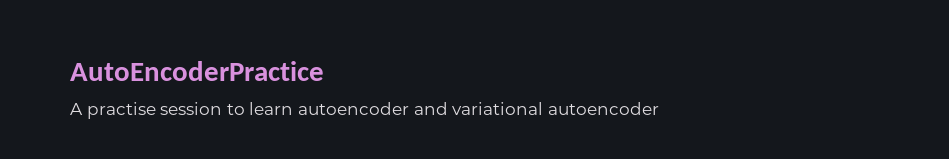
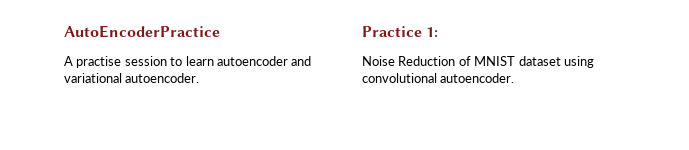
[547,102,659,115] autoencoder -> [125,73,200,83] [362,26,439,37] [362,56,594,68] [362,73,515,83] autoencoder. // Practice 1: // Noise Reduction of MNIST dataset using convolutional autoencoder.

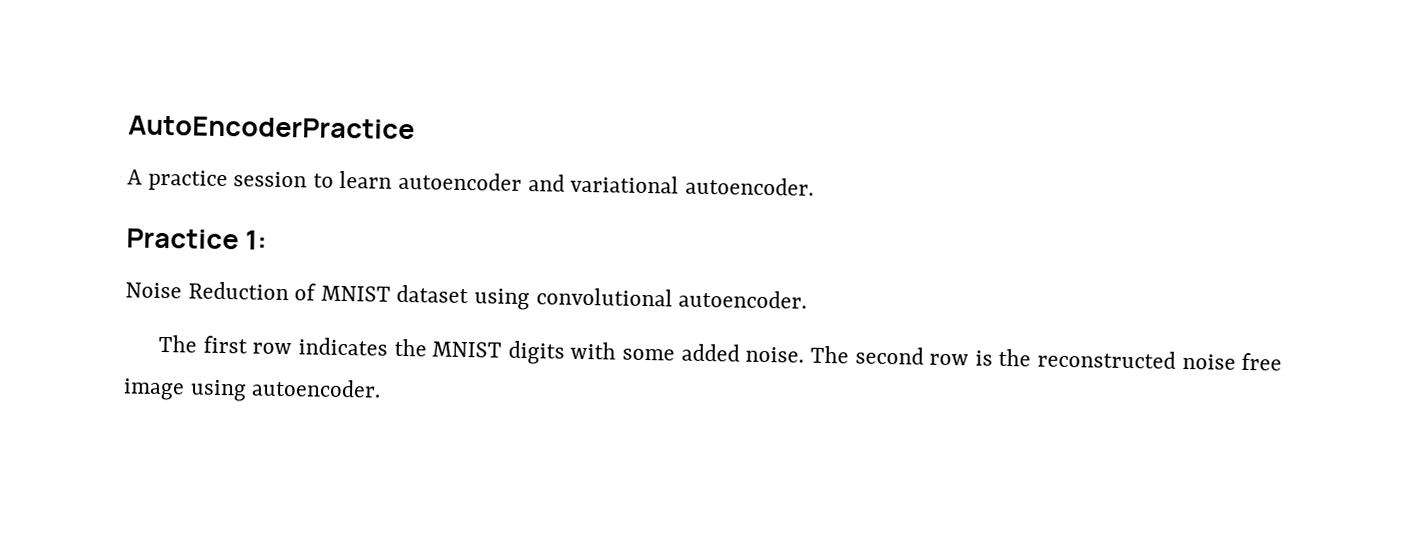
[76,56,122,68] practise -> [147,169,228,192] practice
(515, 78) none -> [158,334,1283,371] [123,378,382,402] // The first row indicates the MNIST digits with some added noise. The second row is the reconstructed noise free image using autoencoder.

